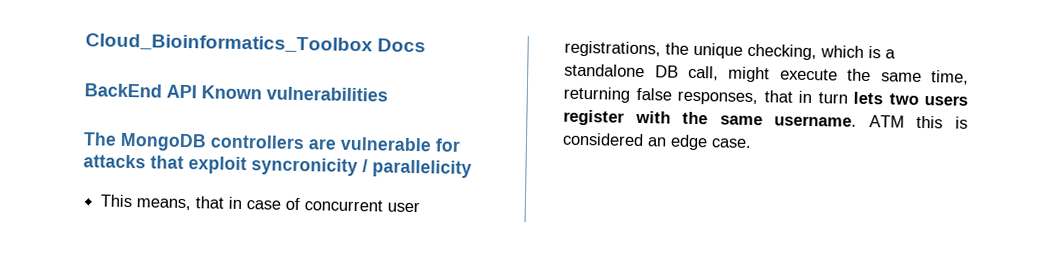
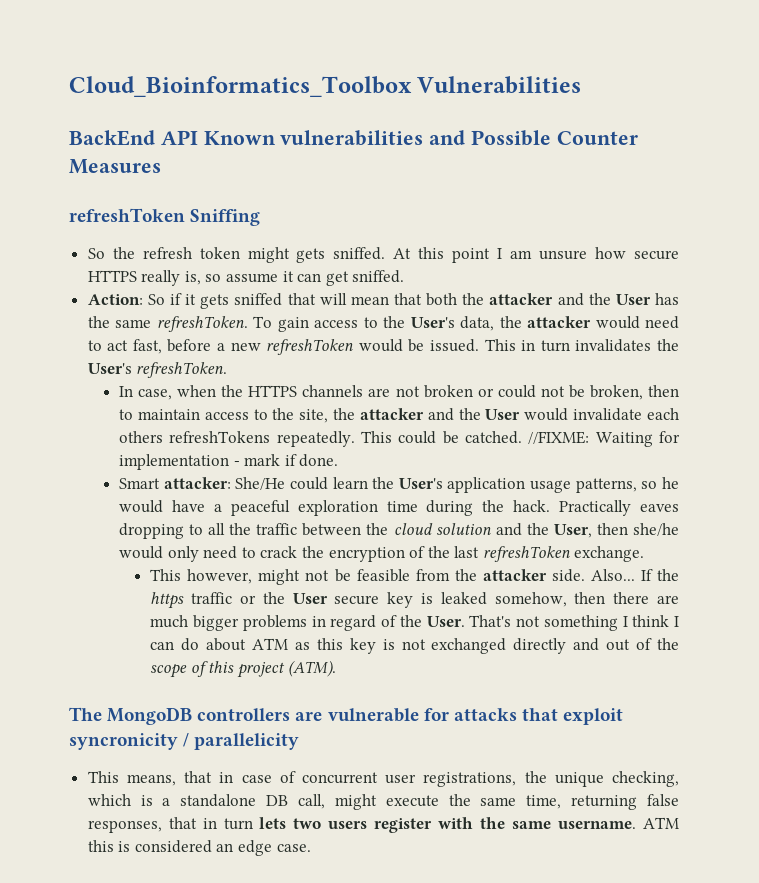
[377,38,427,53] Docs -> [417,76,582,94] Vulnerabilities
(388, 94) none -> [429,130,638,146] [69,159,161,174] [69,208,261,226] [87,247,679,263] [87,270,405,286] [87,293,679,309] [87,316,679,332] [87,339,679,355] [87,362,228,378] [118,385,680,400] [118,408,679,423] [118,431,680,447] [118,454,339,470] [118,477,679,493] [118,500,680,516] [118,523,679,539] [118,546,645,562] [150,569,679,585] [150,592,679,609] [150,615,679,631] [150,638,680,654] [150,660,336,678] and Possible Counter Measures // refreshToken Sniffing // So the refresh token might gets sniffed. At this point I am unsure how secure HTTPS really is, so assume it can get sniffed. // Action: So if it gets sniffed that will mean that both the attacker and the User has the same refreshToken. To gain access to the User's data, the attacker would need to act fast, before a new refreshToken would be issued. This in turn invalidates the User's refreshToken. // In case, when the HTTPS channels are not broken or could not be broken, then to maintain access to the site, the attacker and the User would invalidate each others refreshTokens repeatedly. This could be catched. //FIXME: Waiting for implementation - mark if done. // Smart attacker: She/He could learn the User's application usage patterns, so he would have a peaceful exploration time during the hack. Practically eaves dropping to all the traffic between the cloud solution and the User, then she/he would only need to crack the encryption of the last refreshToken exchange. // This however, might not be feasible from the attacker side. Also... If the https traffic or the User secure key is leaked somehow, then there are much bigger problems in regard of the User. That's not something I think I can do about ATM as this key is not exchanged directly and out of the scope of this project (ATM).

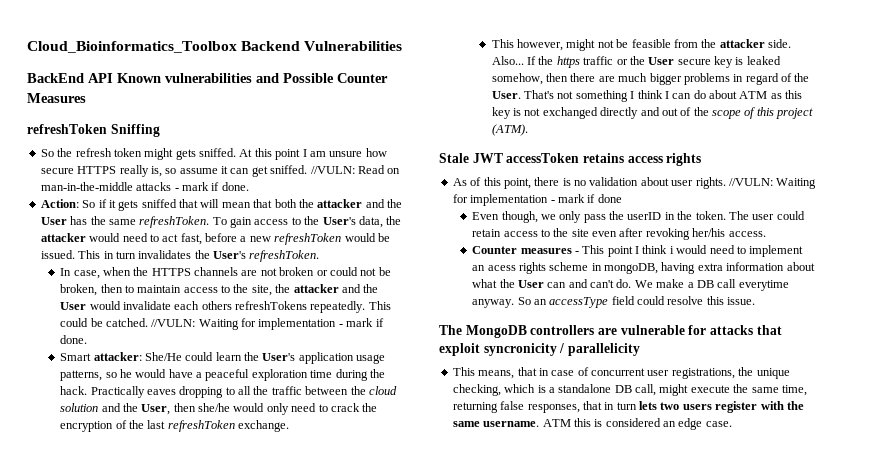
(412, 86) none -> [241,41,301,51] Backend
(405, 276) none -> [310,165,401,174] [40,182,249,191] //VULN: Read on man-in-the-middle attacks - mark if done.
[528,431,590,444] //FIXME: -> [151,319,196,327] //VULN:
(336, 668) none -> [439,153,702,166] [452,177,817,189] [452,194,622,206] [472,211,805,223] [472,228,766,240] [472,245,804,257] [472,262,815,274] [472,279,789,291] [472,296,756,308] // Stale JWT accessToken retains access rights // As of this point, there is no validation about user rights. //VULN: Waiting for implementation - mark if done // Even though, we only pass the userID in the token. The user could retain access to the site even after revoking her/his access. // Counter measures - This point I think i would need to implement an acess rights scheme in mongoDB, having extra information about what the User can and can't do. We make a DB call everytime anyway. So an accessType field could resolve this issue.

